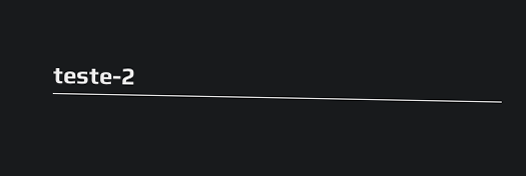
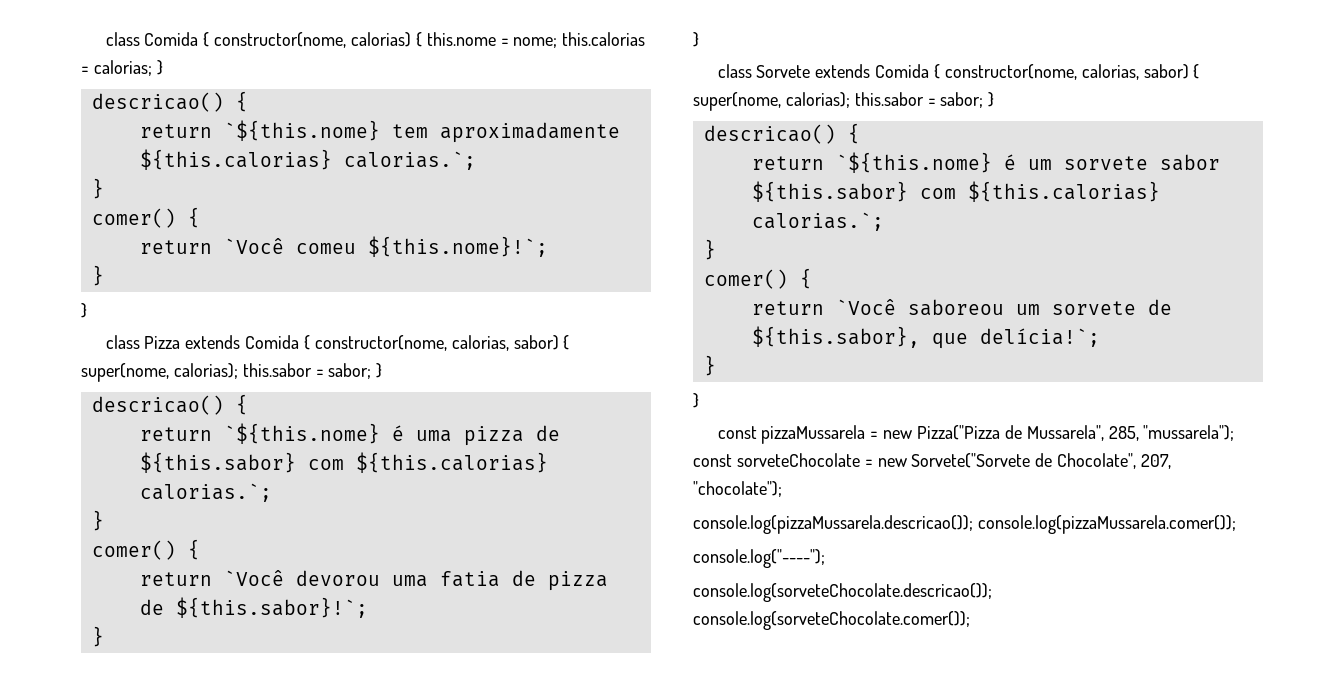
[53,67,136,86] teste-2 -> [105,32,646,48] [81,60,163,76] [91,91,248,112] [139,120,620,143] [139,149,476,170] [91,178,104,199] [91,207,200,228] [139,236,548,257] [91,265,104,286] [81,303,87,318] [105,335,570,351] [81,363,383,382] [91,394,248,415] [139,423,560,446] [139,452,548,473] [139,483,272,502] [91,510,104,531] [91,539,200,560] [139,570,608,591] [139,597,368,618] [91,626,104,647] [693,32,699,47] [717,64,1200,80] [693,92,995,111] [703,123,860,144] [751,152,1220,173] [751,181,1160,202] [751,212,884,231] [703,239,716,260] [703,268,812,289] [751,299,1172,316] [751,326,1100,349] [703,355,716,376] [693,393,699,408] [717,425,1235,444] [693,453,1172,469] [693,481,782,497] [693,515,1236,534] [693,549,825,568] [693,583,992,602] [693,611,970,630] class Comida { constructor(nome, calorias) { this.nome = nome; this.calorias = calorias; } // descricao() { // return `${this.nome} tem aproximadamente ${this.calorias} calorias.`; // } // comer() { // return `Você comeu ${this.nome}!`; // } // } // class Pizza extends Comida { constructor(nome, calorias, sabor) { super(nome, calorias); this.sabor = sabor; } // descricao() { // return `${this.nome} é uma pizza de ${this.sabor} com ${this.calorias} calorias.`; // } // comer() { // return `Você devorou uma fatia de pizza de ${this.sabor}!`; // } // } // class Sorvete extends Comida { constructor(nome, calorias, sabor) { super(nome, calorias); this.sabor = sabor; } // descricao() { // return `${this.nome} é um sorvete sabor ${this.sabor} com ${this.calorias} calorias.`; // } // comer() { // return `Você saboreou um sorvete de ${this.sabor}, que delícia!`; // } // } // const pizzaMussarela = new Pizza("Pizza de Mussarela", 285, "mussarela"); const sorveteChocolate = new Sorvete("Sorvete de Chocolate", 207, "chocolate"); // console.log(pizzaMussarela.descricao()); console.log(pizzaMussarela.comer()); // console.log("----"); // console.log(sorveteChocolate.descricao()); console.log(sorveteChocolate.comer());

